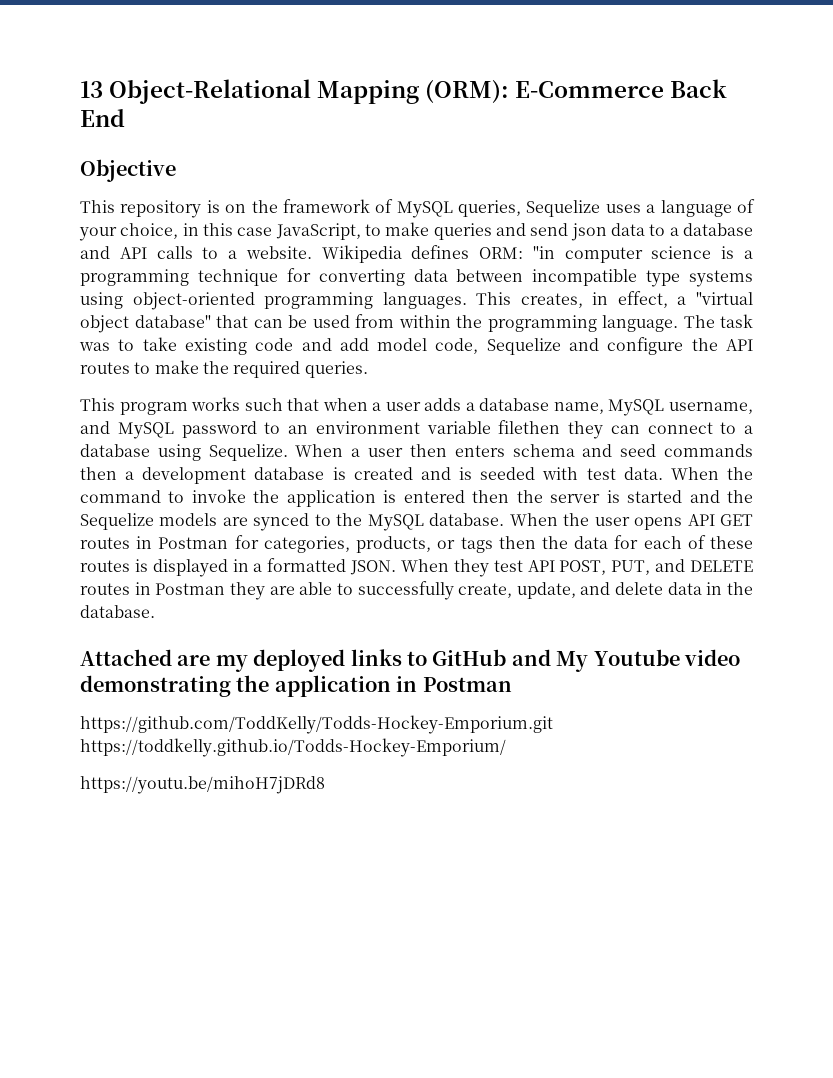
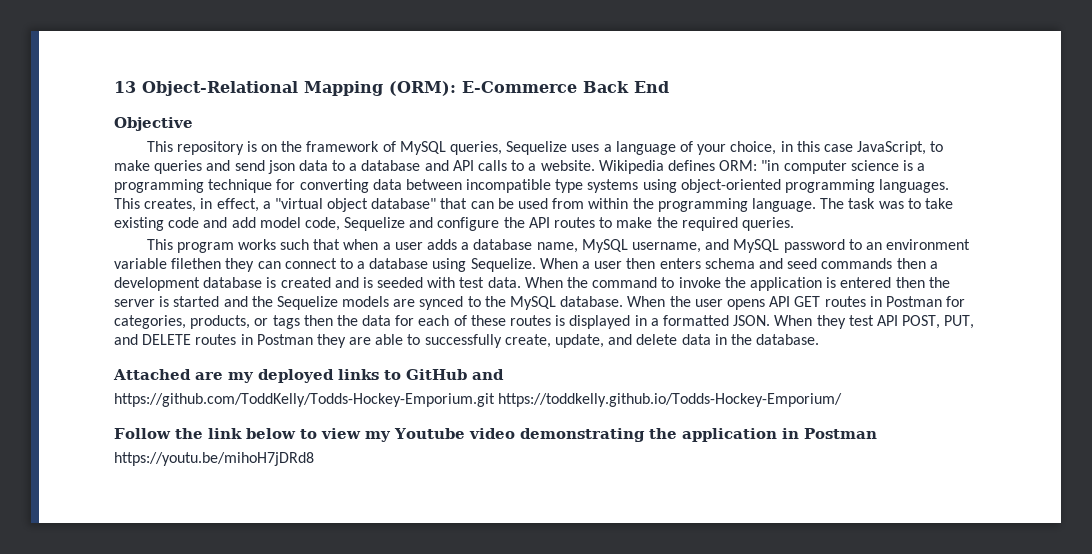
[556,651,589,672] My -> [114,393,843,407] [114,428,391,442] // https://github.com/ToddKelly/Todds-Hockey-Emporium.git https://toddkelly.github.io/Todds-Hockey-Emporium/ // Follow the link below to view my
[80,715,553,734] [80,738,506,757] // https://github.com/ToddKelly/Todds-Hockey-Emporium.git https://toddkelly.github.io/Todds-Hockey-Emporium/ -> (877, 433) none

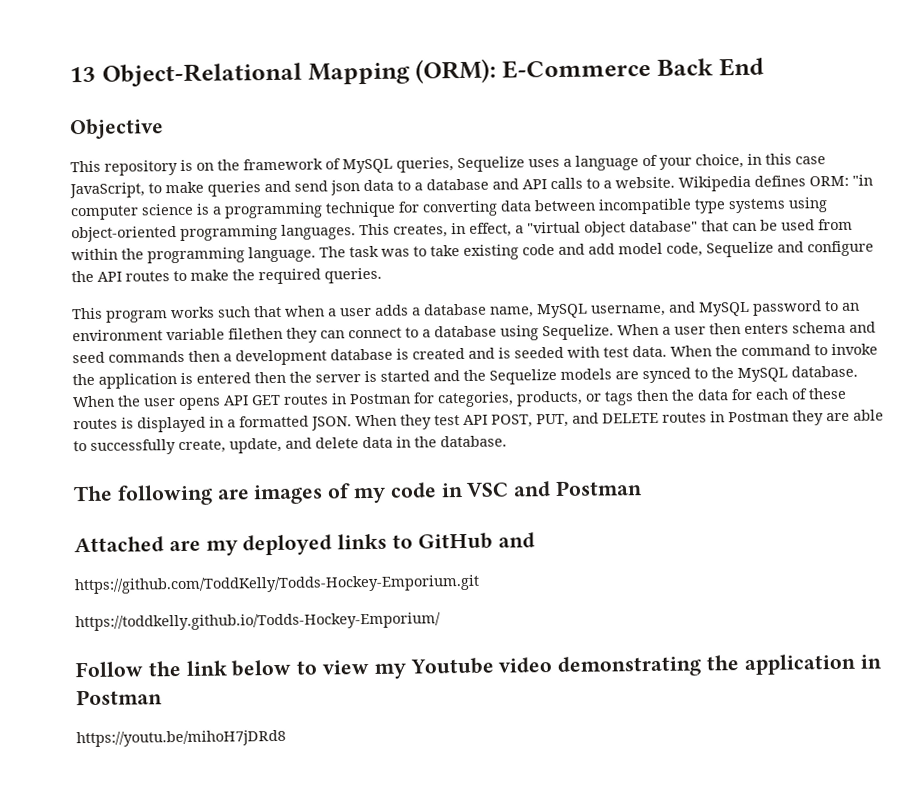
(820, 339) none -> [73,480,644,506] // The following are images of my code in VSC and Postman
(495, 400) none -> (480, 584) //

